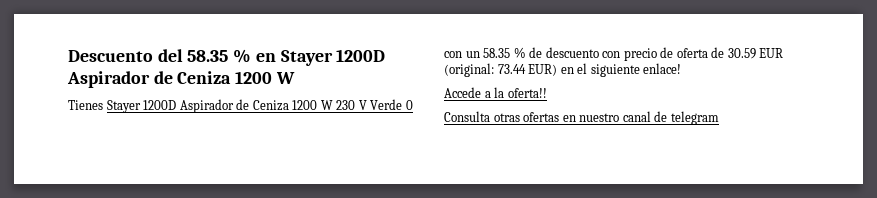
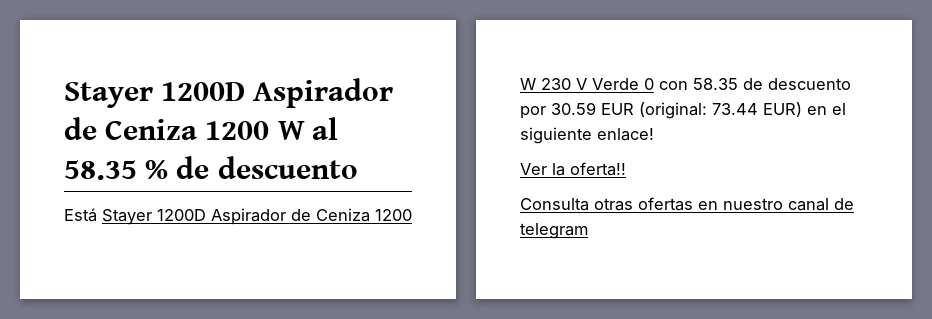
[68,49,386,66] [67,71,295,88] [68,100,103,110] Descuento del 58.35 % en Stayer 1200D Aspirador de Ceniza 1200 W // Tienes -> [64,78,394,108] [64,117,338,140] [64,156,358,180] [64,208,97,222] Stayer 1200D Aspirador de Ceniza 1200 W al 58.35 % de descuento // Está
[465,47,725,61] un 58.35 % de descuento con precio de oferta de -> [693,78,851,90] [520,106,546,119] 58.35 de descuento por
[444,87,491,98] Accede a -> [520,163,547,175] Ver

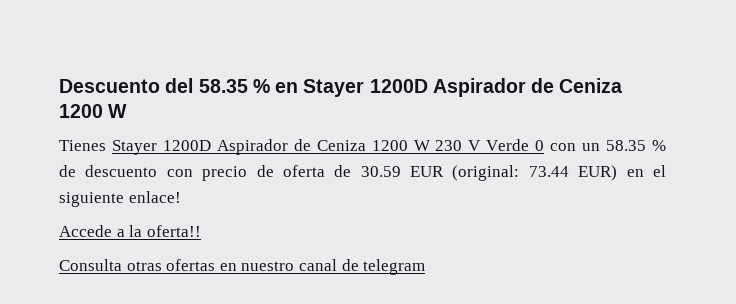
[64,78,394,108] [64,117,338,140] [64,156,358,180] [64,208,97,222] Stayer 1200D Aspirador de Ceniza 1200 W al 58.35 % de descuento // Está -> [59,78,623,97] [59,104,128,118] [59,140,106,151] Descuento del 58.35 % en Stayer 1200D Aspirador de Ceniza 1200 W // Tienes
[693,78,851,90] [520,106,546,119] 58.35 de descuento por -> [582,140,666,151] [59,165,352,181] un 58.35 % de descuento con precio de oferta de
[520,163,547,175] Ver -> [59,225,125,237] Accede a

